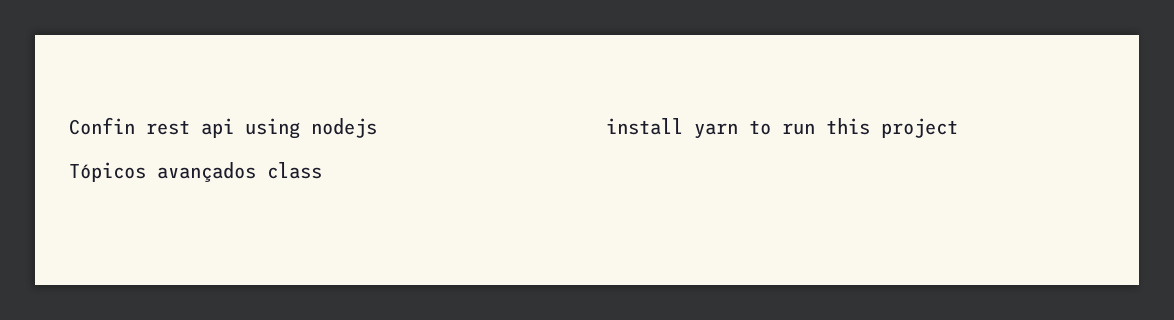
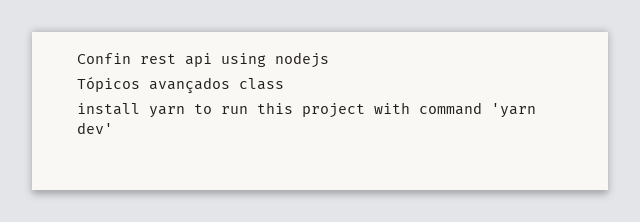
(958, 128) none -> [374,102,536,118] [77,122,113,134] with command 'yarn dev'

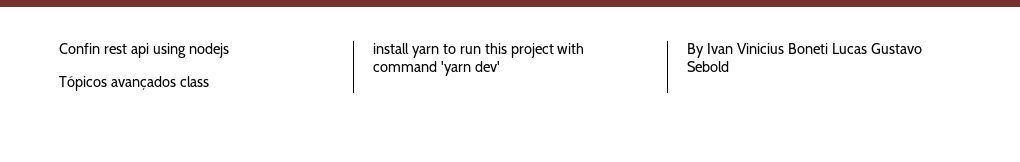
(113, 128) none -> [687,43,922,58] [687,61,729,72] // By Ivan Vinicius Boneti Lucas Gustavo Sebold

